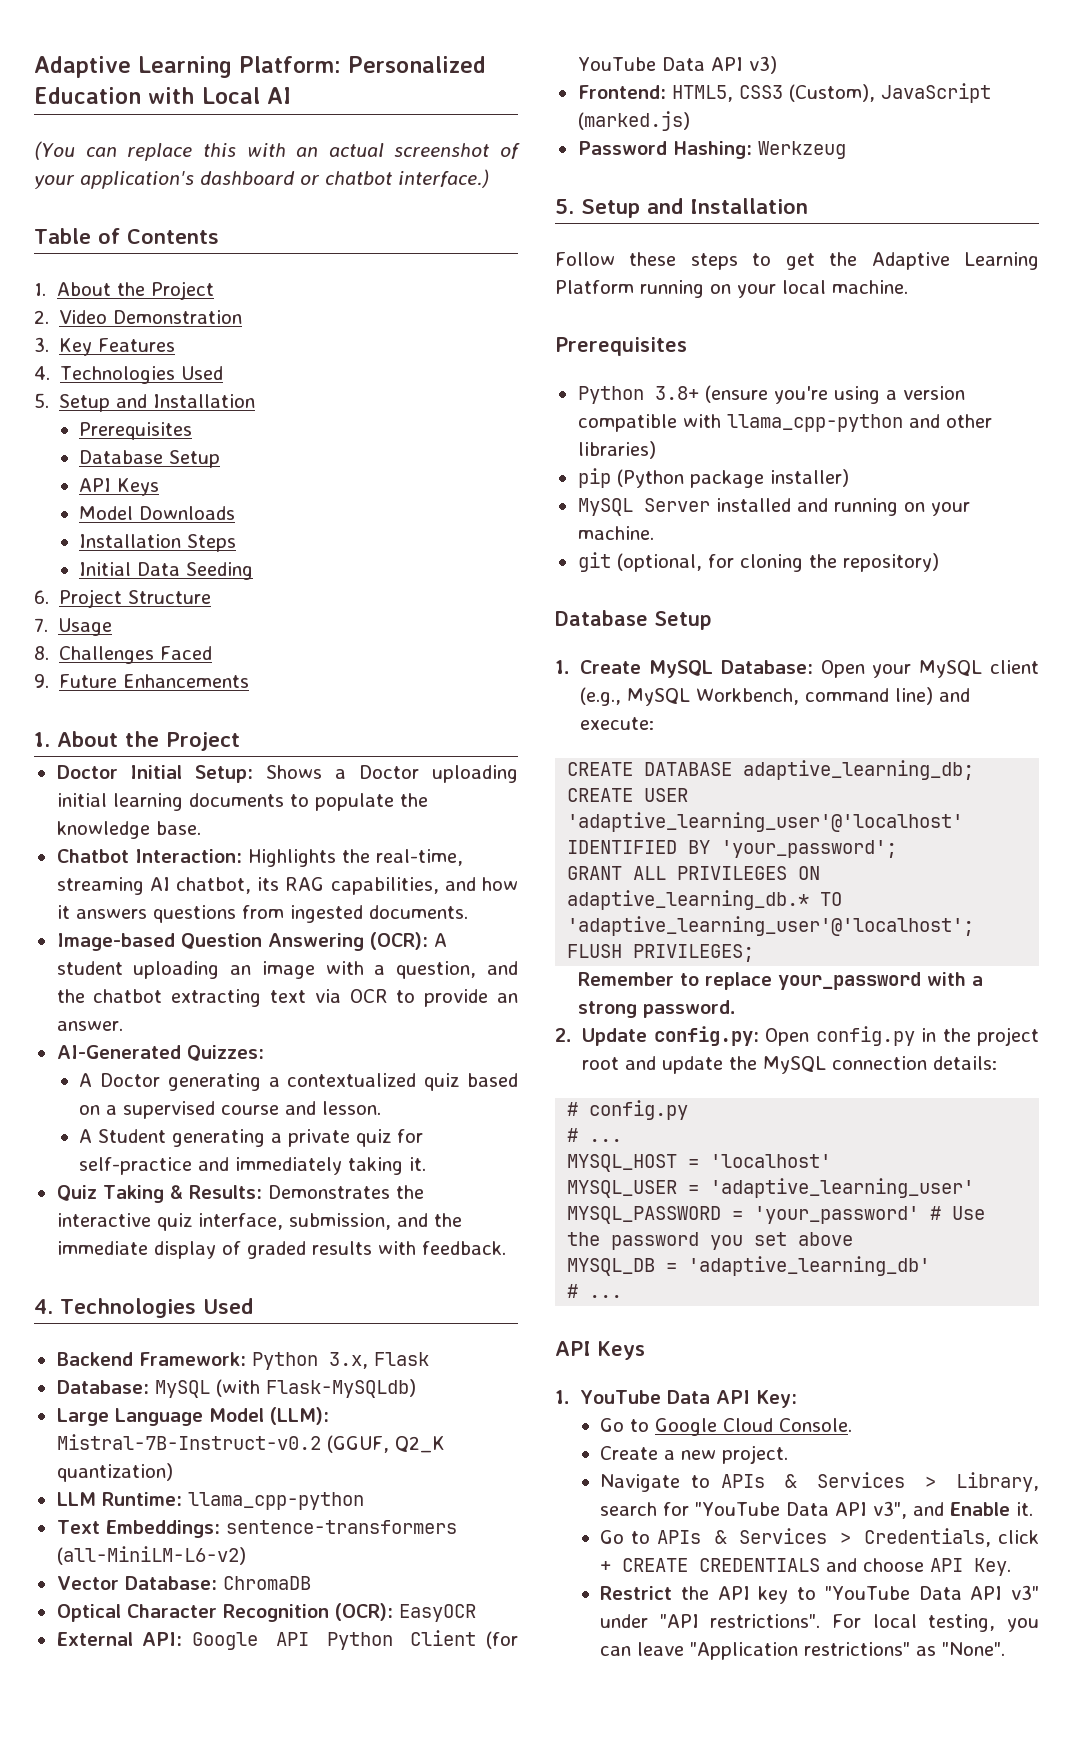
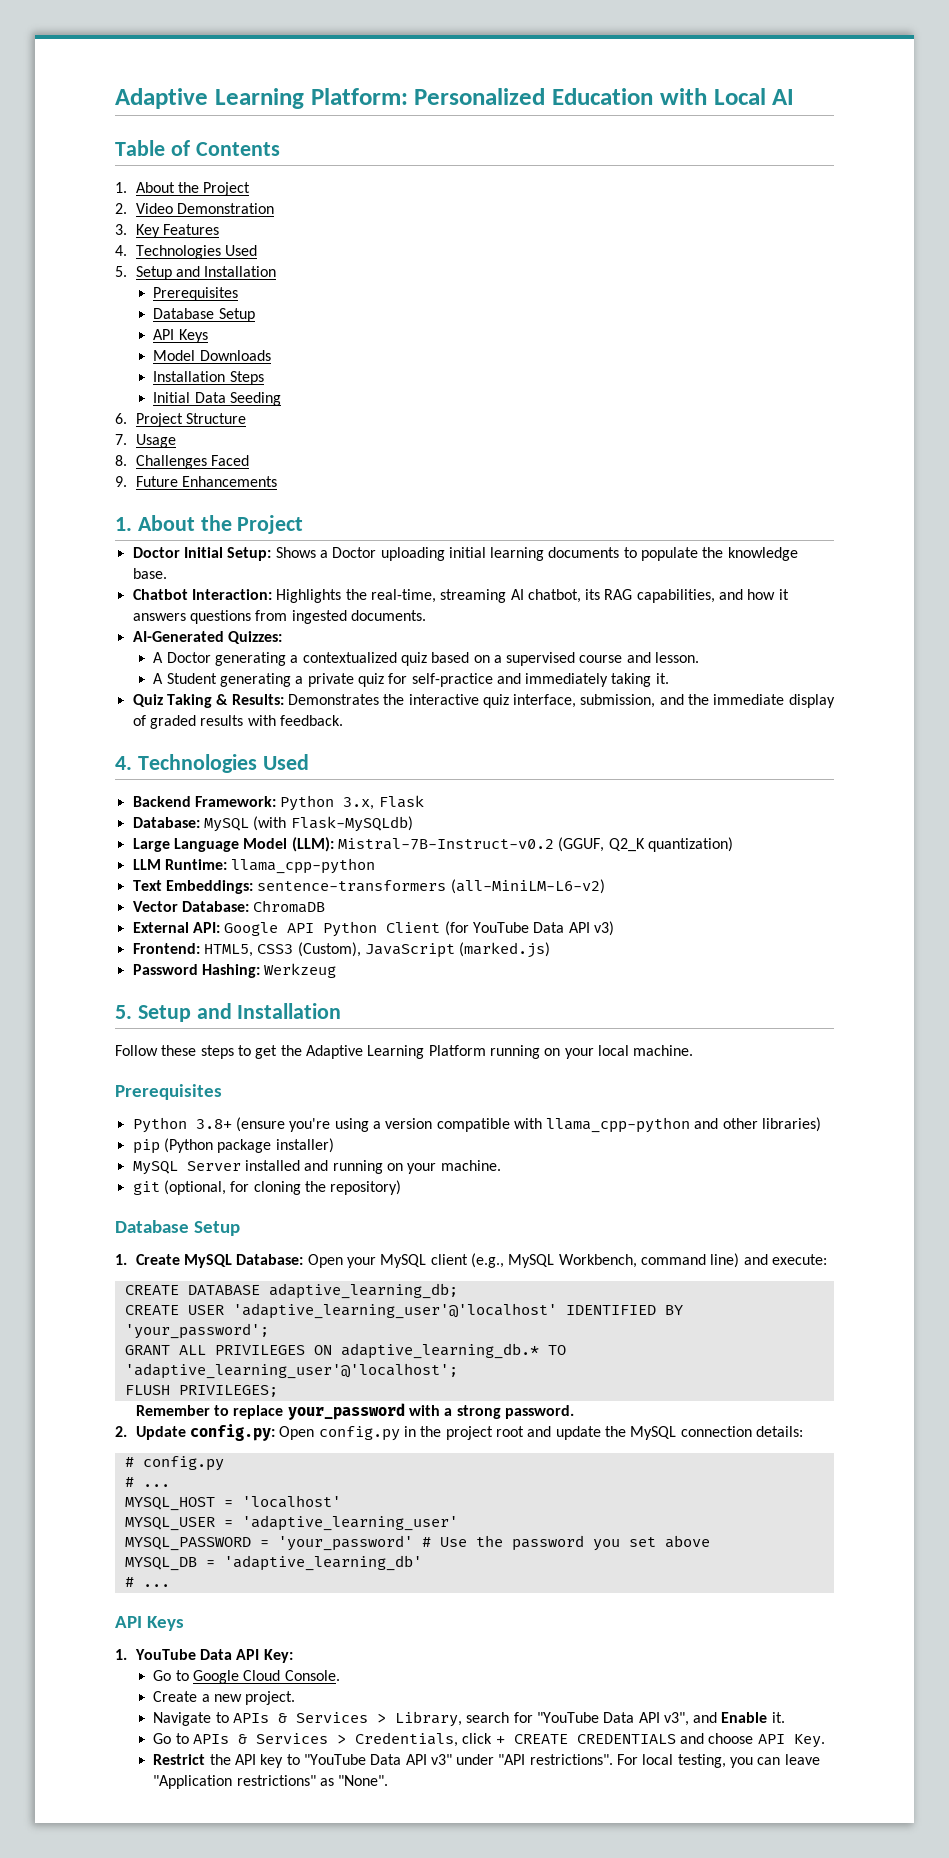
[34,141,520,161] [34,169,489,189] // (You can replace this with an actual screenshot of your application's dashboard or chatbot interface.) -> (795, 97) none
[56,932,447,951] [56,961,518,979] [56,989,518,1007] [56,1021,123,1031] // Image-based Question Answering (OCR): A student uploading an image with a question, and the chatbot extracting text via OCR to provide an answer. -> (426, 615) none
[56,1603,476,1622] // Optical Character Recognition (OCR): EasyOCR -> (326, 906) none

